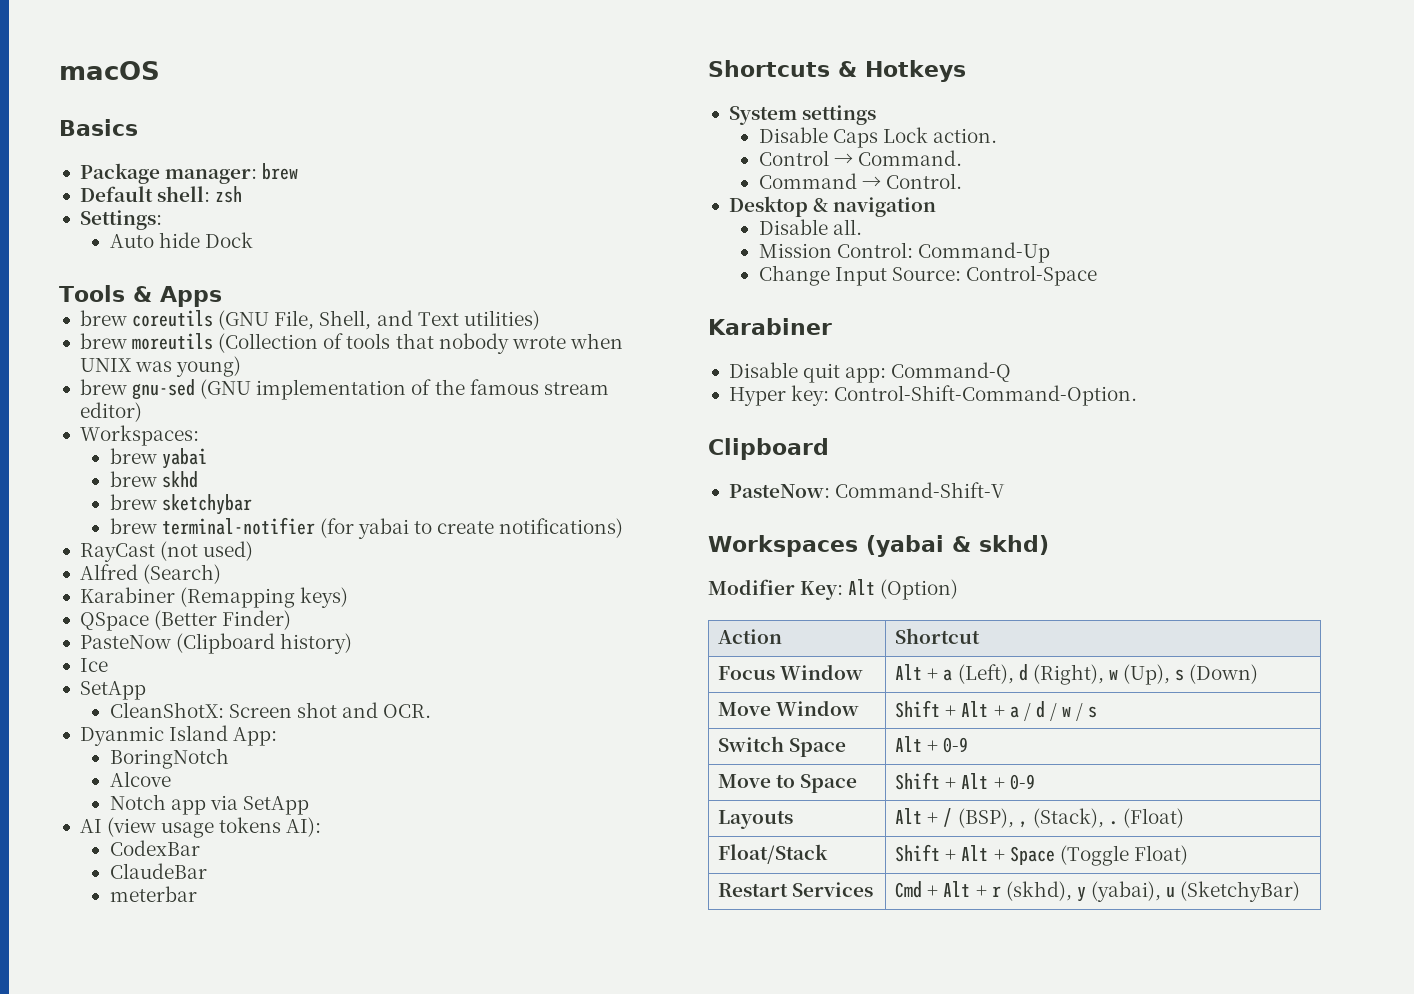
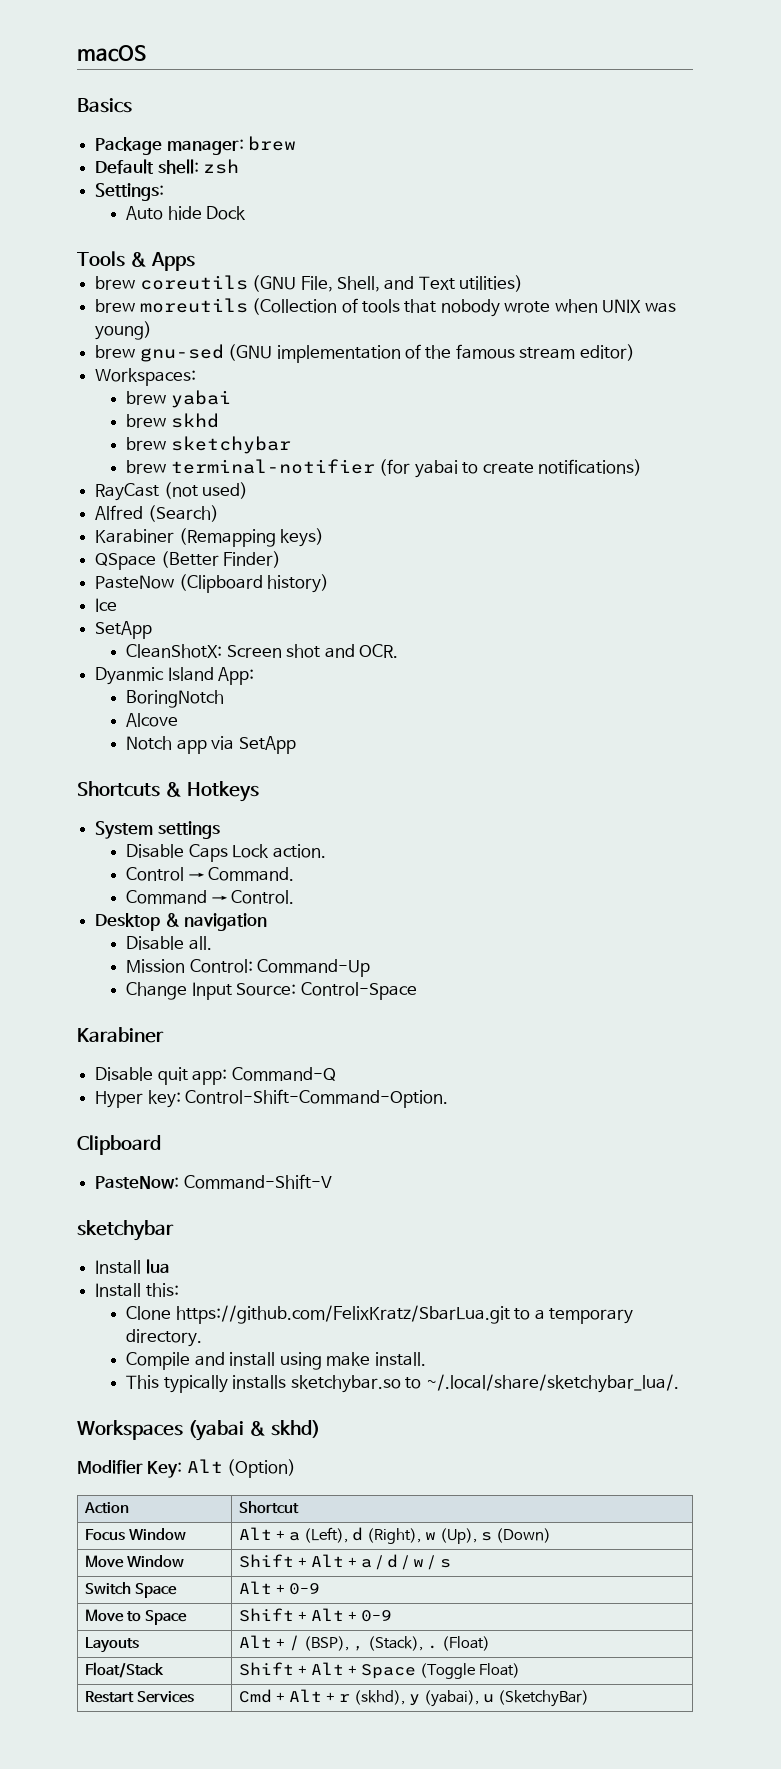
[79,817,322,838] [109,840,200,856] [109,863,207,879] [109,886,197,902] // AI (view usage tokens AI): // CodexBar // ClaudeBar // meterbar -> (296, 745) none
(1006, 490) none -> [77,1220,174,1241] [95,1259,170,1274] [95,1283,179,1297] [126,1305,634,1324] [126,1329,203,1347] [126,1352,426,1370] [126,1374,679,1393] // sketchybar // Install lua // Install this: // Clone https://github.com/FelixKratz/SbarLua.git to a temporary directory. // Compile and install using make install. // This typically installs sketchybar.so to ~/.local/share/sketchybar_lua/.

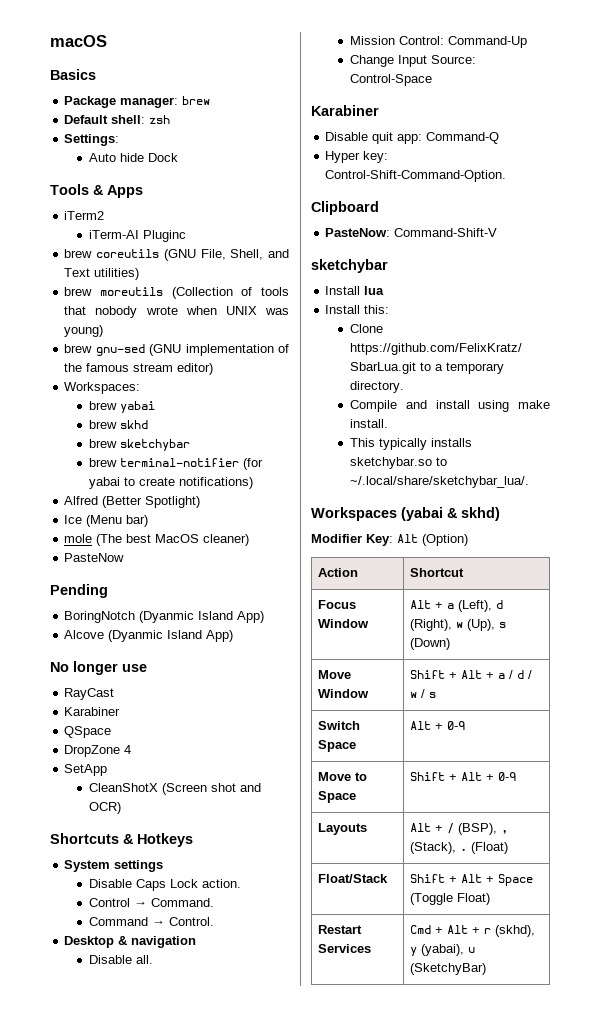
(195, 261) none -> [64,211,105,220] [89,230,187,242] // iTerm2 // iTerm-AI Pluginc
[95,482,249,501] [95,505,219,522] [95,528,325,547] RayCast (not used) // Alfred (Search) // Karabiner (Remapping keys) -> [64,496,201,508] [64,515,149,527] [64,534,250,546] [64,553,125,562] [50,584,108,598] [64,611,265,623] [64,630,234,642] [50,661,147,675] [64,688,115,700] [64,707,121,716] Alfred (Better Spotlight) // Ice (Menu bar) // mole (The best MacOS cleaner) // PasteNow // Pending // BoringNotch (Dyanmic Island App) // Alcove (Dyanmic Island App) // No longer use // RayCast // Karabiner
[160,551,282,568] [95,574,330,593] [95,598,118,612] [95,621,153,639] [126,644,399,658] [95,667,255,685] [126,690,225,708] [126,713,179,727] [126,736,296,754] (Better Finder) // PasteNow (Clipboard history) // Ice // SetApp // CleanShotX: Screen shot and OCR. // Dyanmic Island App: // BoringNotch // Alcove // Notch app via SetApp -> [64,745,132,757] [64,764,108,776] [89,783,262,795] [89,802,122,814] // DropZone 4 // SetApp // CleanShotX (Screen shot and OCR)

